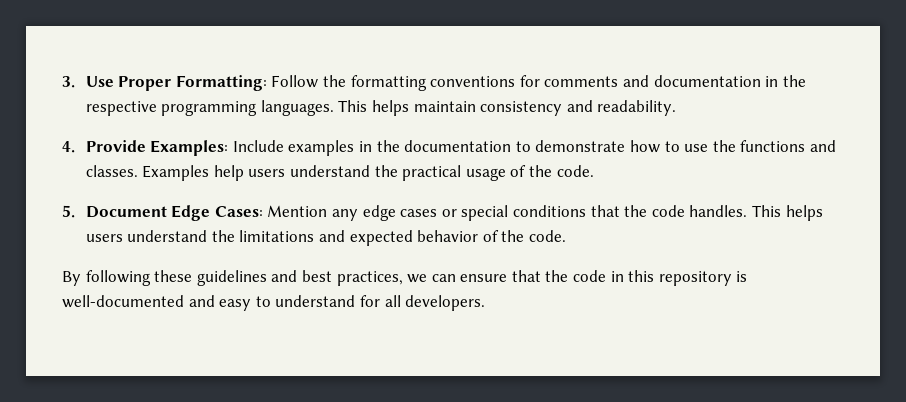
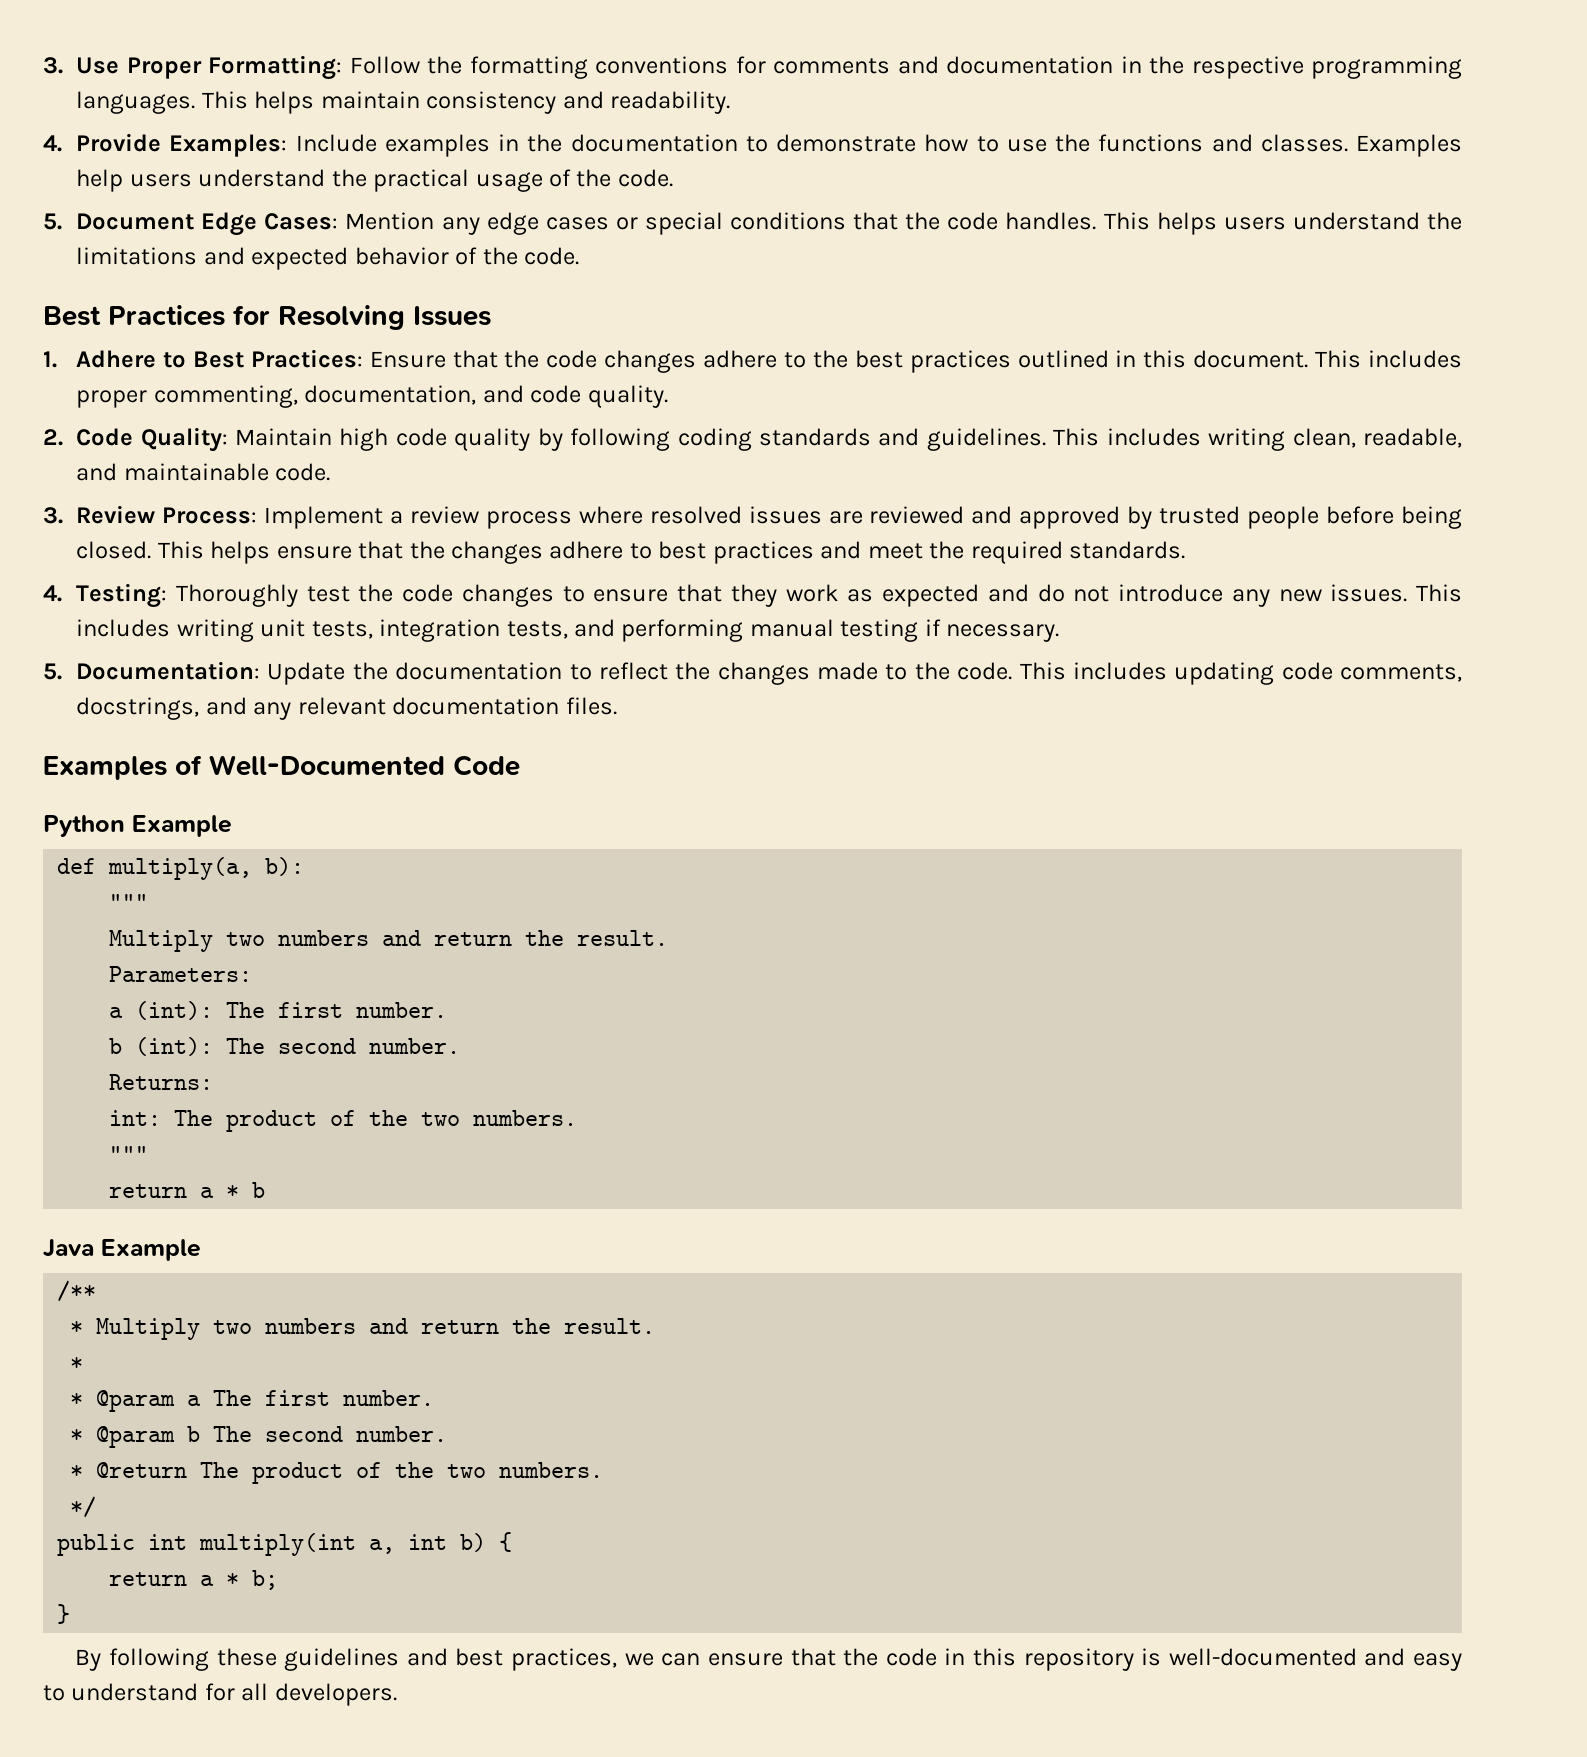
(567, 236) none -> [43,305,491,330] [43,349,1462,373] [76,385,668,408] [43,427,1462,452] [76,463,331,481] [43,505,1462,529] [76,541,1186,564] [43,583,1462,608] [76,619,1060,642] [43,661,1462,685] [76,697,617,720] [43,755,520,780] [43,815,232,837] [57,857,305,880] [109,894,149,910] [109,930,669,952] [109,966,253,982] [109,1001,448,1020] [109,1037,461,1056] [109,1074,214,1090] [109,1110,578,1132] [109,1146,149,1162] [109,1182,266,1198] [43,1239,201,1261] [57,1280,97,1302] [70,1318,656,1340] [70,1357,84,1370] [70,1390,435,1412] [70,1426,448,1448] [70,1462,604,1484] [70,1496,97,1518] [57,1532,513,1556] [109,1570,279,1590] [57,1604,71,1624] // Best Practices for Resolving Issues // 1. Adhere to Best Practices: Ensure that the code changes adhere to the best practices outlined in this document. This includes proper commenting, documentation, and code quality. // 2. Code Quality: Maintain high code quality by following coding standards and guidelines. This includes writing clean, readable, and maintainable code. // 3. Review Process: Implement a review process where resolved issues are reviewed and approved by trusted people before being closed. This helps ensure that the changes adhere to best practices and meet the required standards. // 4. Testing: Thoroughly test the code changes to ensure that they work as expected and do not introduce any new issues. This includes writing unit tests, integration tests, and performing manual testing if necessary. // 5. Documentation: Update the documentation to reflect the changes made to the code. This includes updating code comments, docstrings, and any relevant documentation files. // Examples of Well-Documented Code // Python Example // def multiply(a, b): // """ // Multiply two numbers and return the result. // Parameters: // a (int): The first number. // b (int): The second number. // Returns: // int: The product of the two numbers. // """ // return a * b // Java Example // /** // * Multiply two numbers and return the result. // * // * @param a The first number. // * @param b The second number. // * @return The product of the two numbers. // */ // public int multiply(int a, int b) { // return a * b; // }

